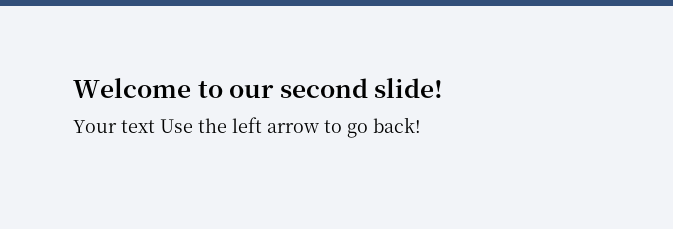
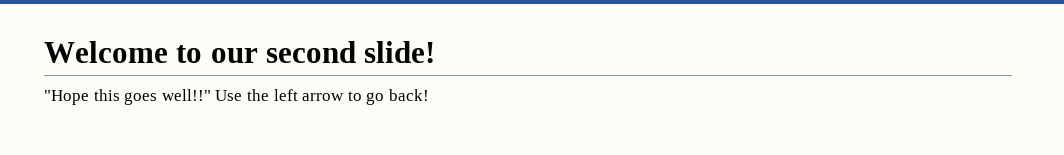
[73,120,155,133] Your text -> [44,89,211,105] "Hope this goes well!!"

